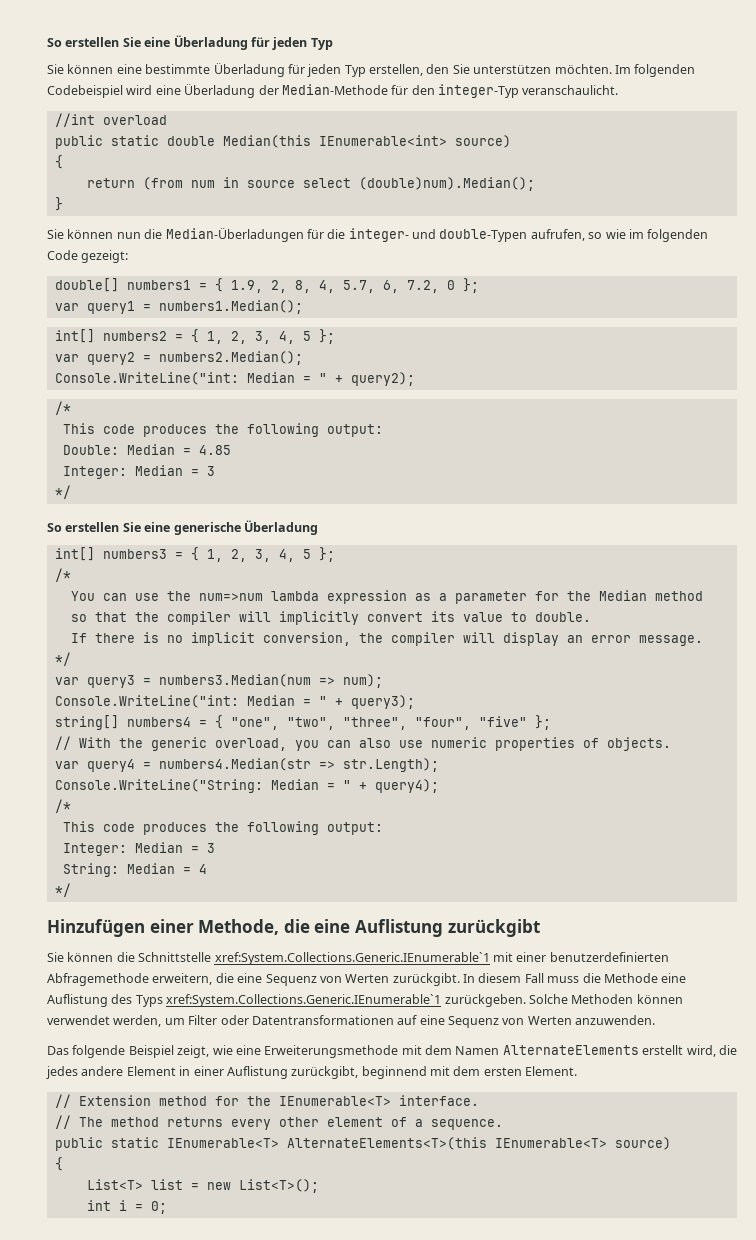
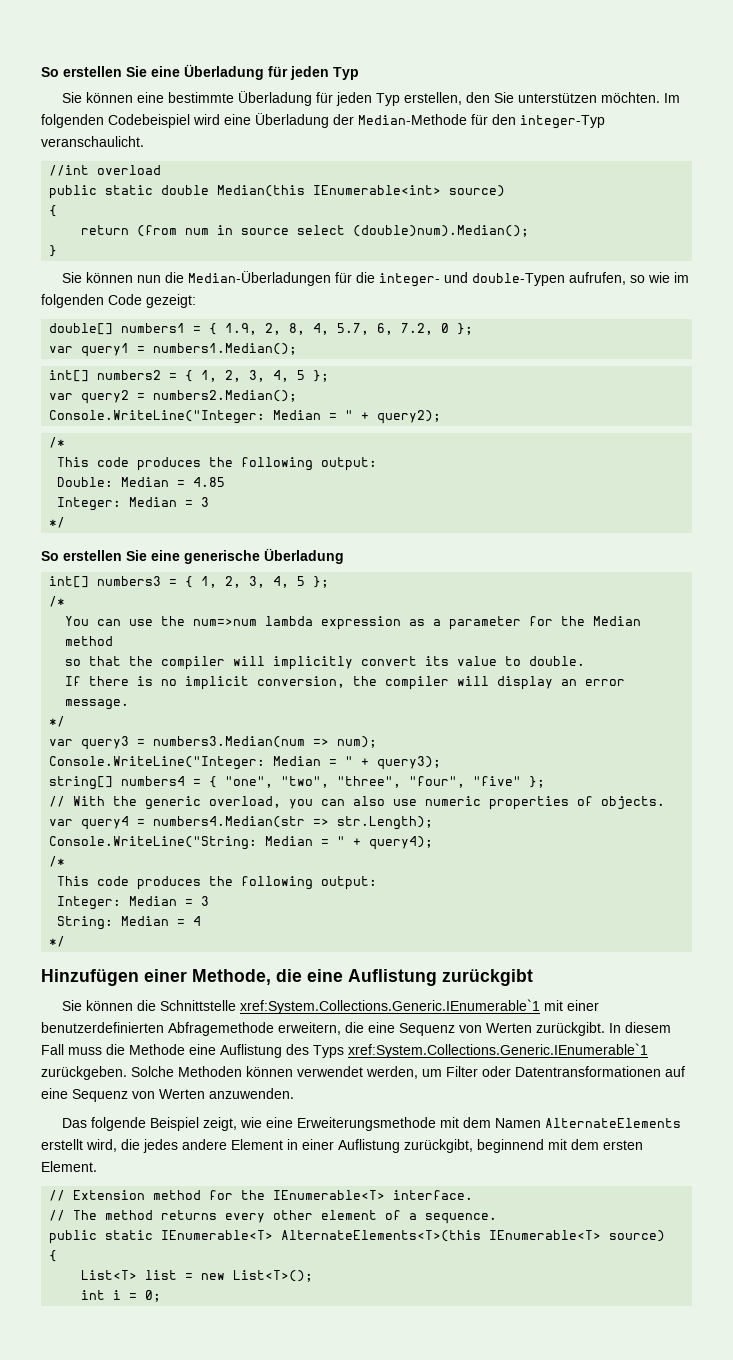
[54,372,239,385] Console.WriteLine("int: -> [49,410,266,424] Console.WriteLine("Integer:
[54,695,239,708] Console.WriteLine("int: -> [49,756,266,770] Console.WriteLine("Integer:

